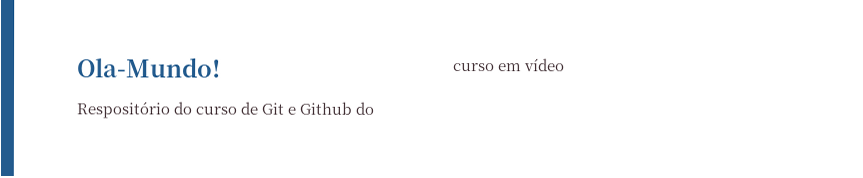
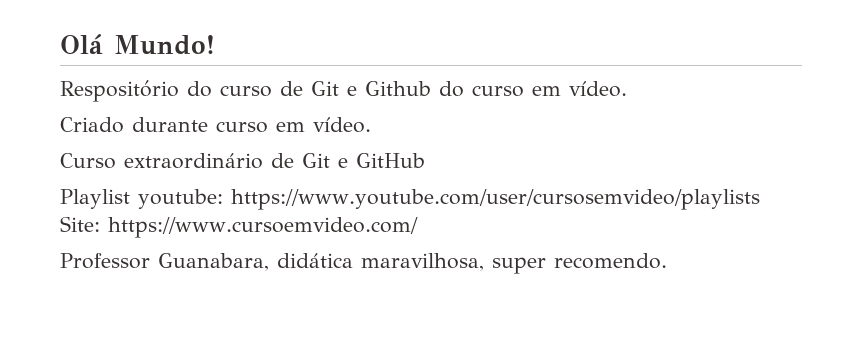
[77,57,221,78] Ola-Mundo! -> [60,34,215,55] Olá Mundo!
[524,58,566,72] vídeo -> [569,81,627,97] [60,117,371,133] [60,153,425,169] [60,189,760,210] [60,216,418,238] [60,253,667,274] vídeo. // Criado durante curso em vídeo. // Curso extraordinário de Git e GitHub // Playlist youtube: https://www.youtube.com/user/cursosemvideo/playlists Site: https://www.cursoemvideo.com/ // Professor Guanabara, didática maravilhosa, super recomendo.

